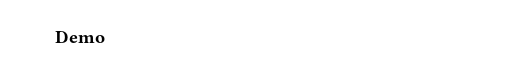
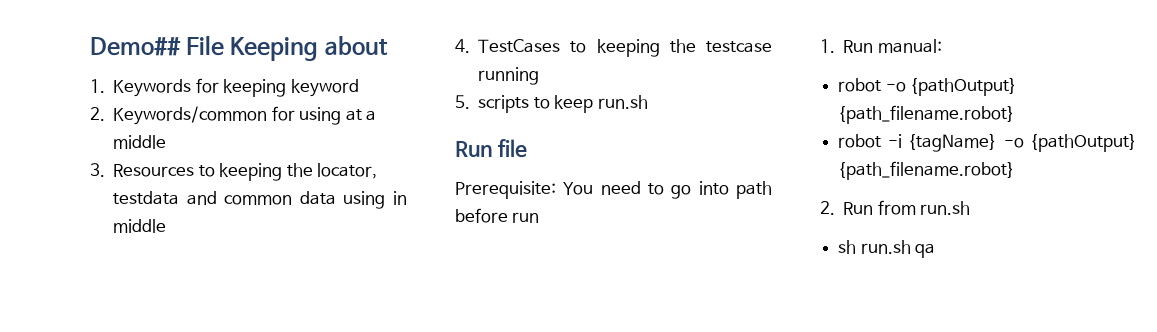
[55,30,105,43] Demo -> [90,35,388,61] [90,78,359,97] [90,106,377,125] [113,135,167,149] [90,163,378,181] [113,191,407,209] [113,219,167,233] [455,39,772,57] [478,67,540,85] [455,95,648,113] [455,139,527,158] [455,181,772,199] [455,208,540,223] [820,39,942,53] [838,78,1018,96] [838,105,1016,124] [838,134,1137,152] [838,161,1016,180] [820,200,971,215] [838,240,936,258] Demo## File Keeping about // 1. Keywords for keeping keyword // 2. Keywords/common for using at a middle // 3. Resources to keeping the locator, testdata and common data using in middle // 4. TestCases to keeping the testcase running // 5. scripts to keep run.sh // Run file // Prerequisite: You need to go into path before run // 1. Run manual: // robot -o {pathOutput} {path_filename.robot} // robot -i {tagName} -o {pathOutput} {path_filename.robot} // 2. Run from run.sh // sh run.sh qa

